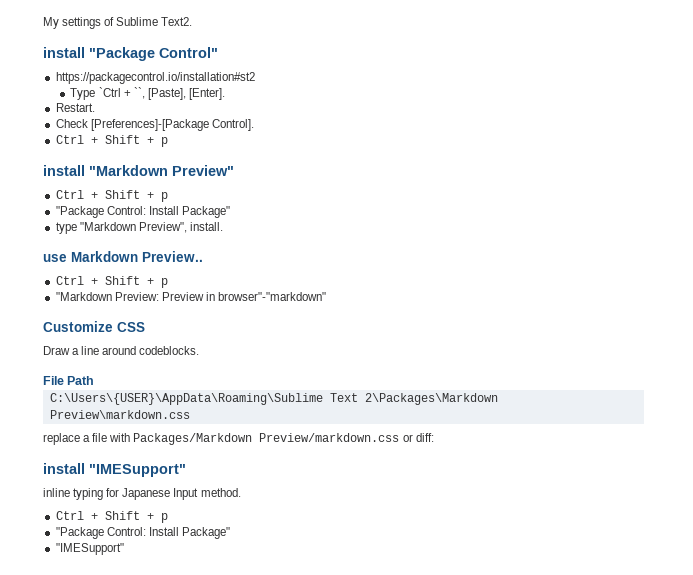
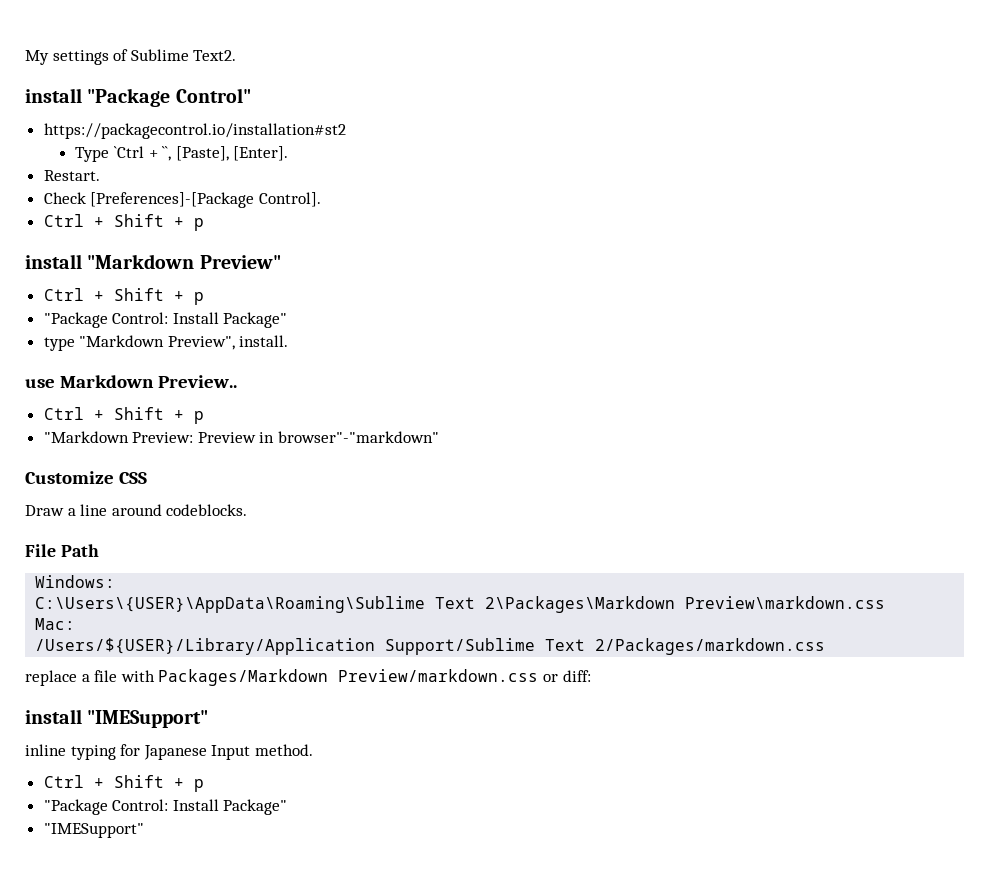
(95, 380) none -> [35,575,116,588] // Windows:
(190, 414) none -> [35,618,76,630] [35,638,826,655] // Mac: // /Users/${USER}/Library/Application Support/Sublime Text 2/Packages/markdown.css

